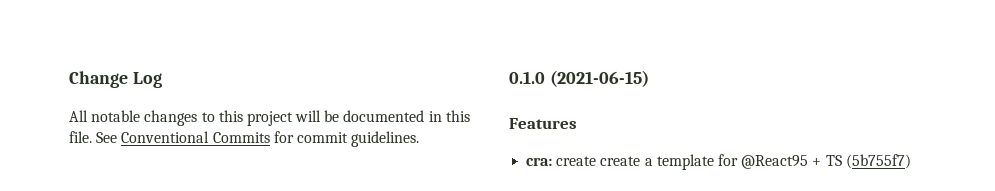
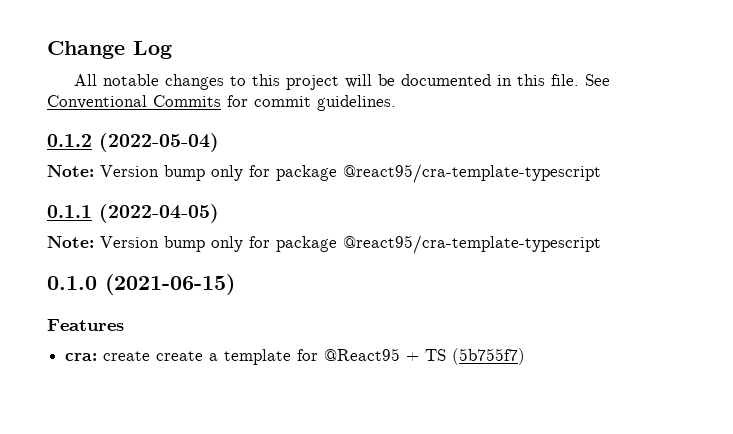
(420, 139) none -> [47,133,219,152] [47,164,601,183] [47,204,219,223] [47,235,601,254] // 0.1.2 (2022-05-04) // Note: Version bump only for package @react95/cra-template-typescript // 0.1.1 (2022-04-05) // Note: Version bump only for package @react95/cra-template-typescript

